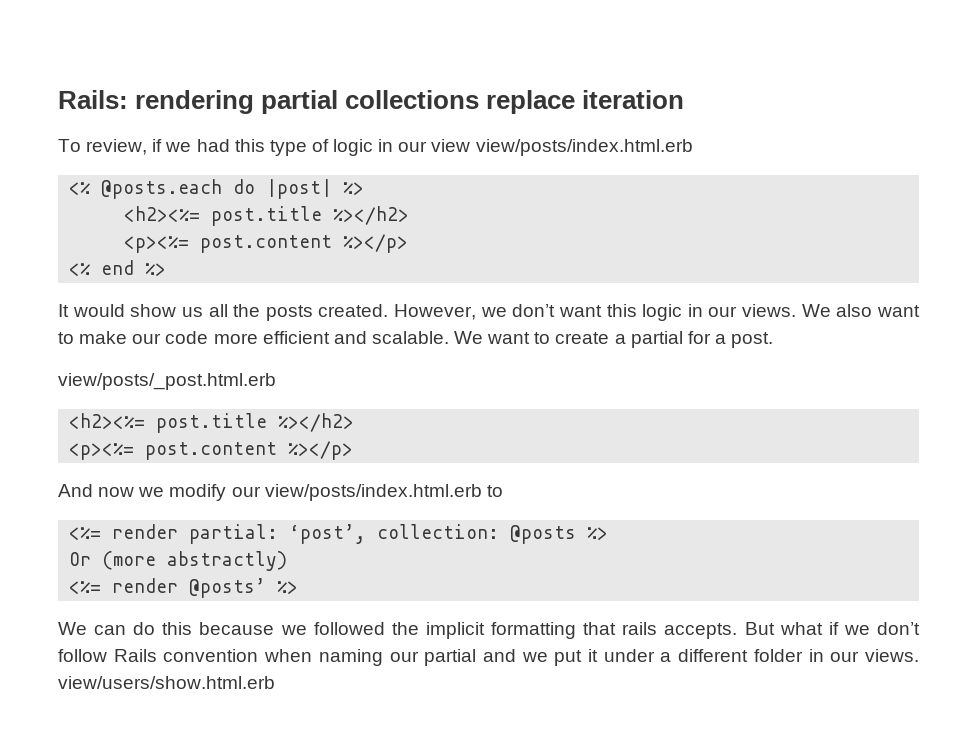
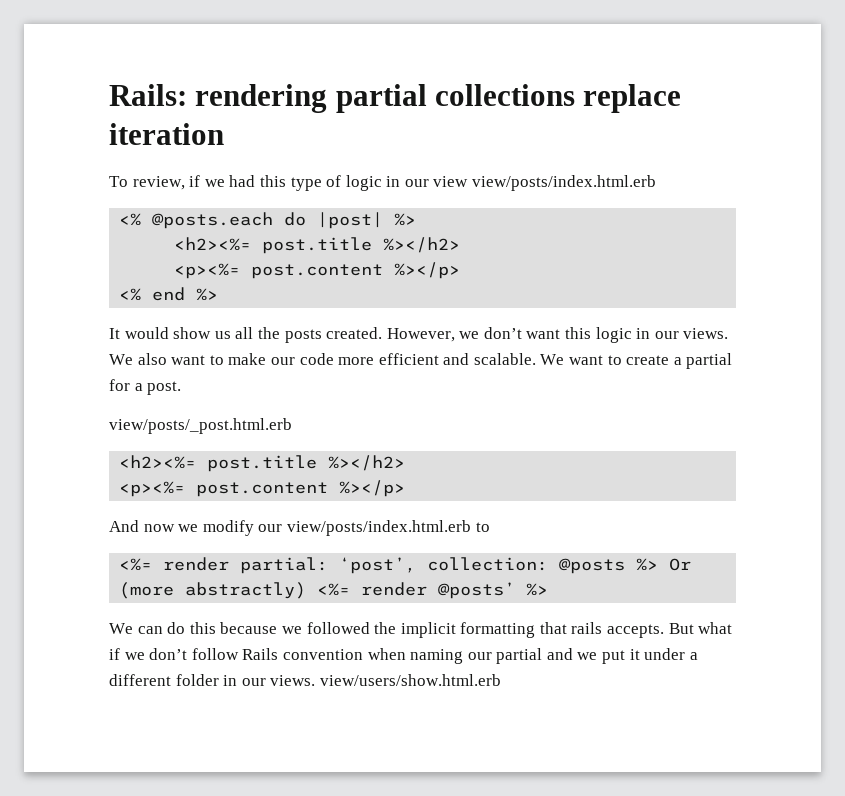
(609, 533) // -> (659, 564) none
(288, 561) // -> (307, 590) none

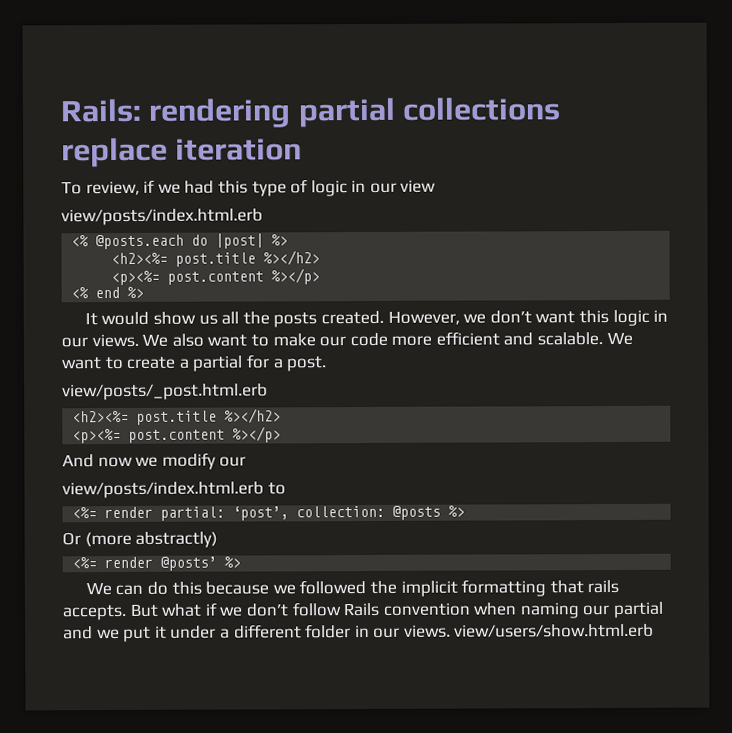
(469, 181) none -> (437, 186) //
(283, 528) none -> (247, 461) //
(659, 564) none -> (466, 511) //
(307, 590) none -> (219, 539) //

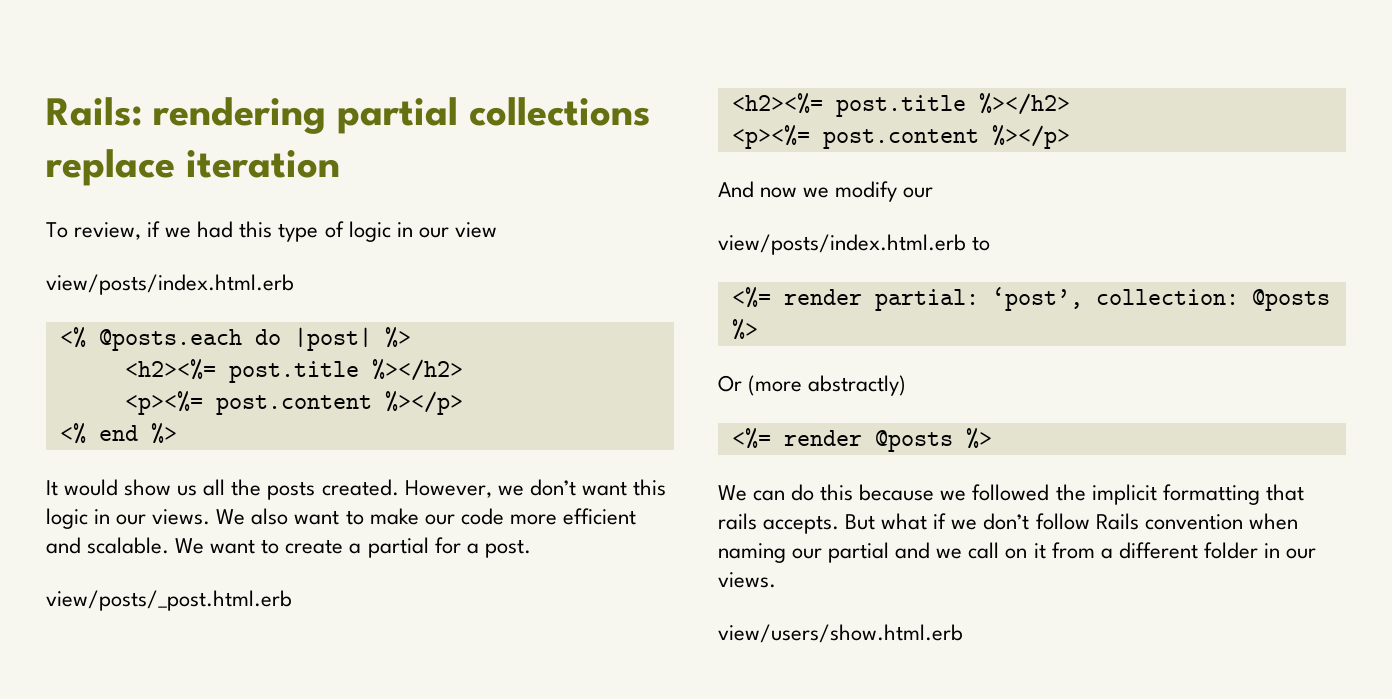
[160,556,218,571] @posts’ -> [874,430,953,452] @posts
[123,625,217,642] put it under -> [968,542,1095,559] call on it from
(451, 631) none -> (776, 580) //

